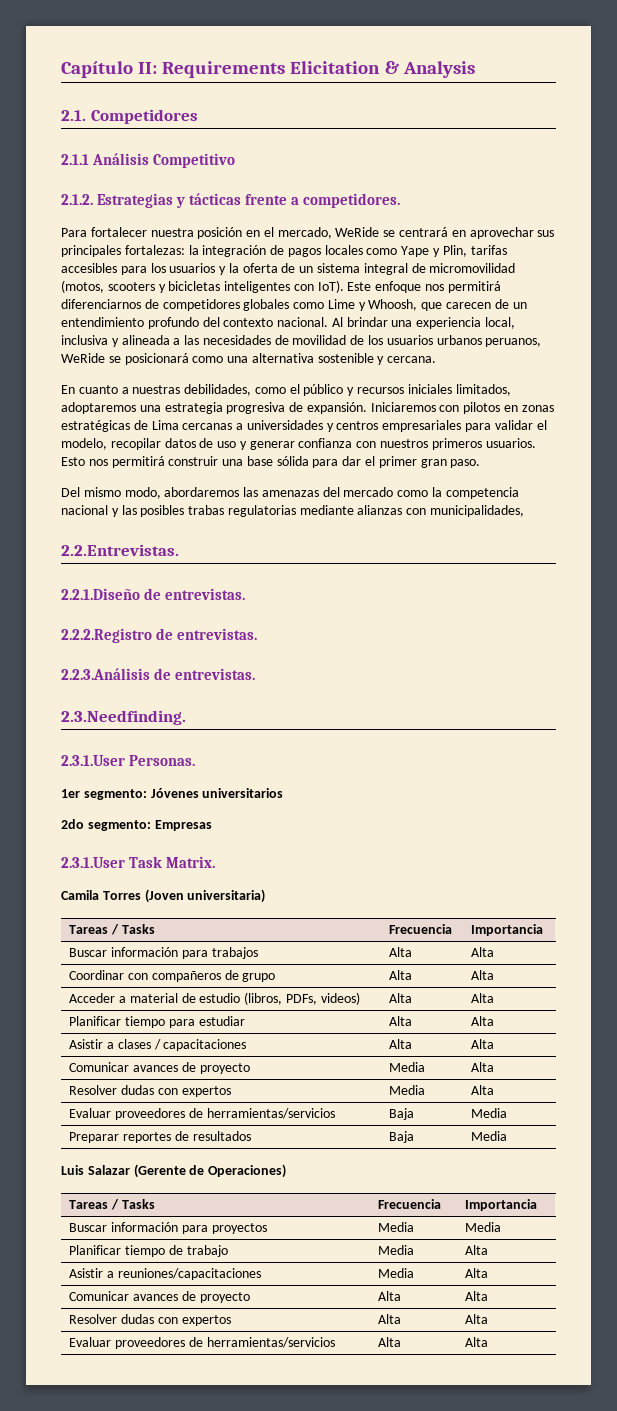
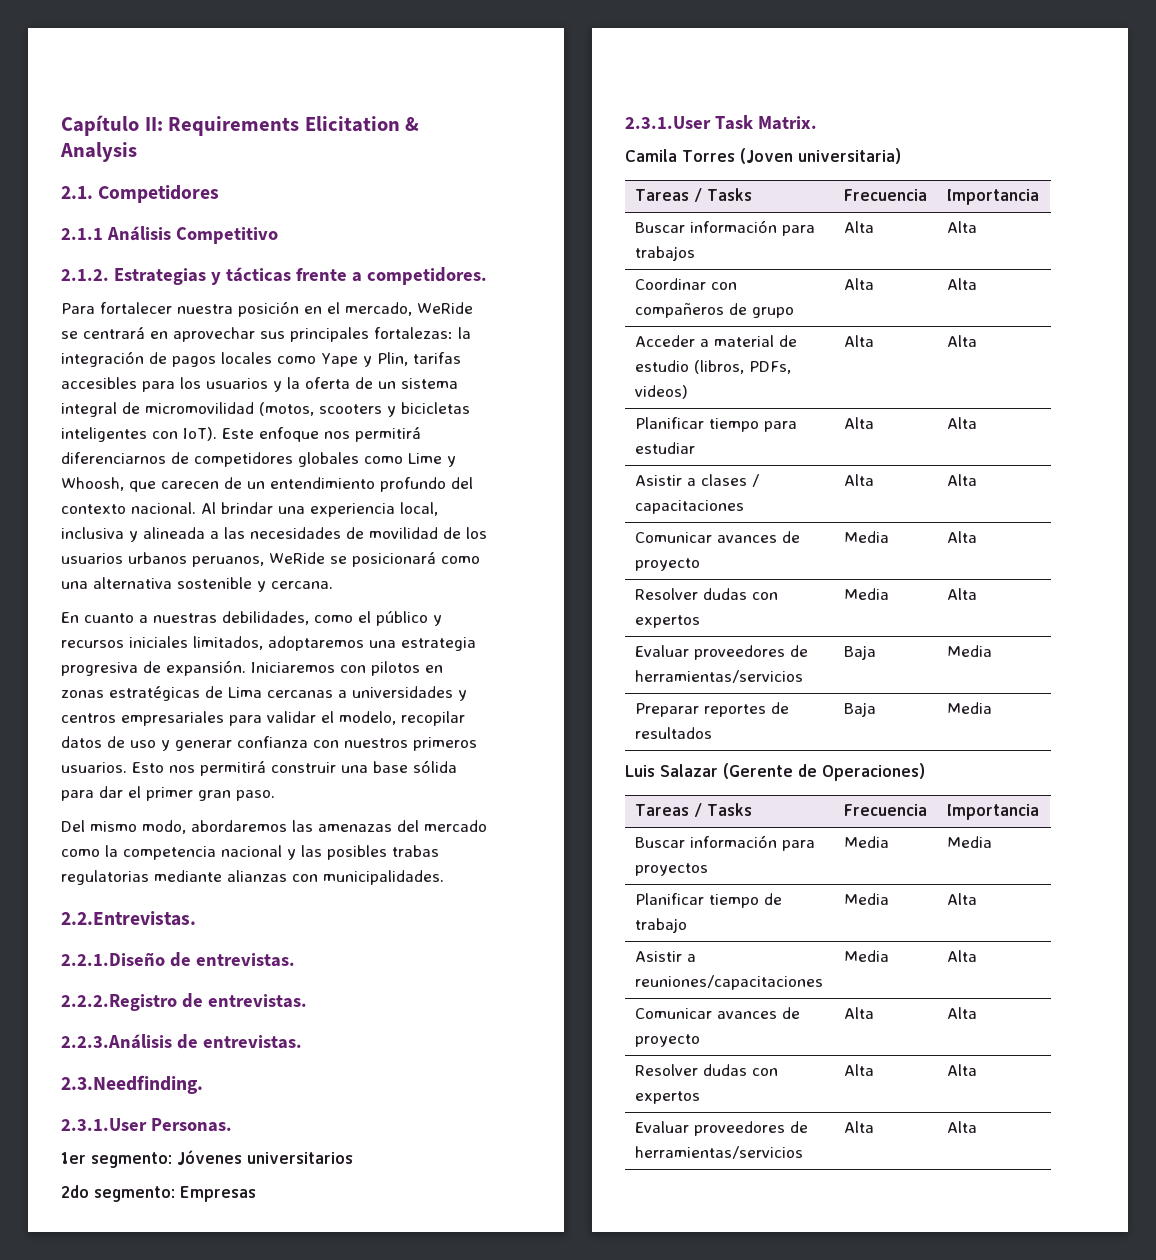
[430,505,525,517] municipalidades, -> [323,870,444,885] municipalidades.

